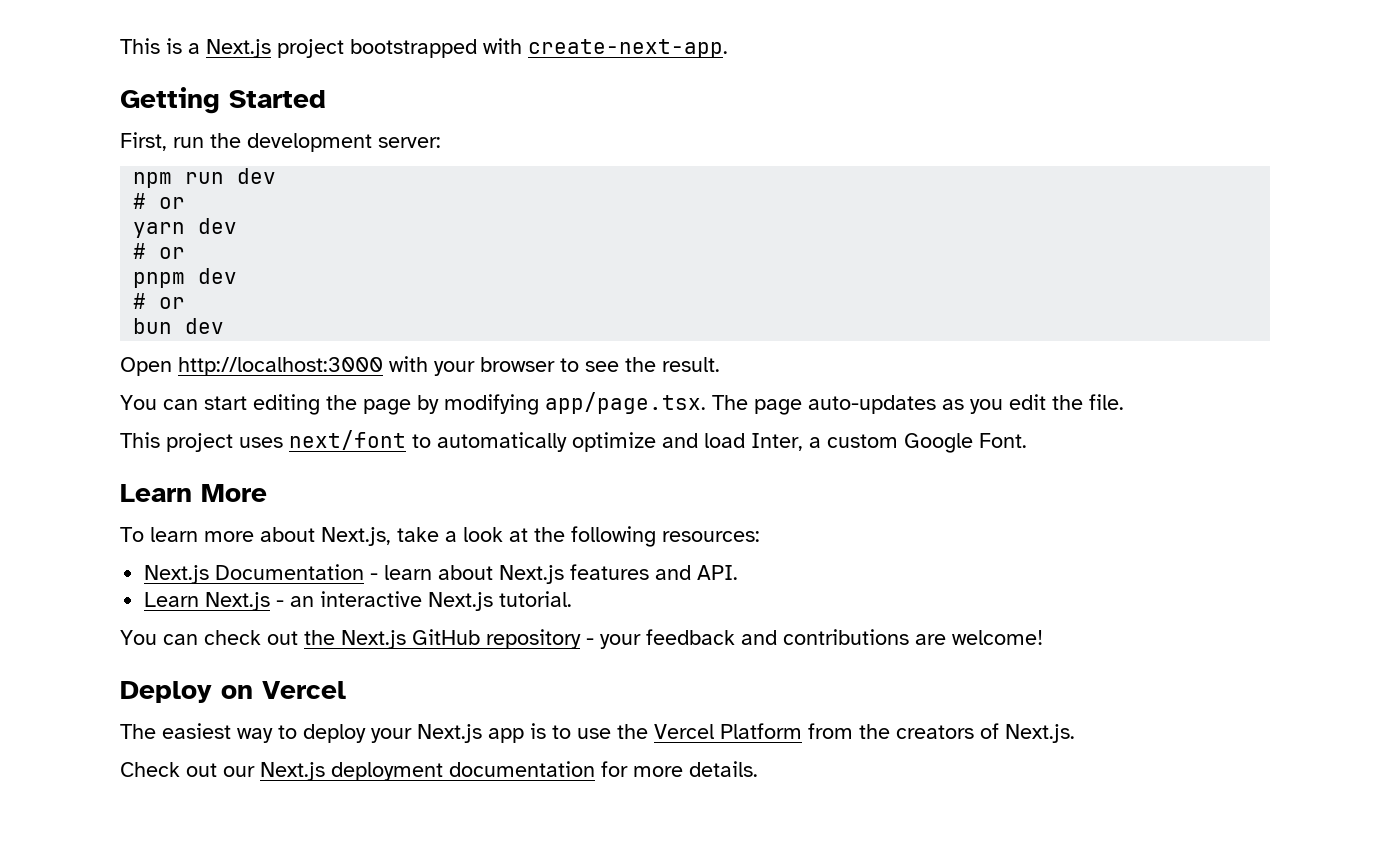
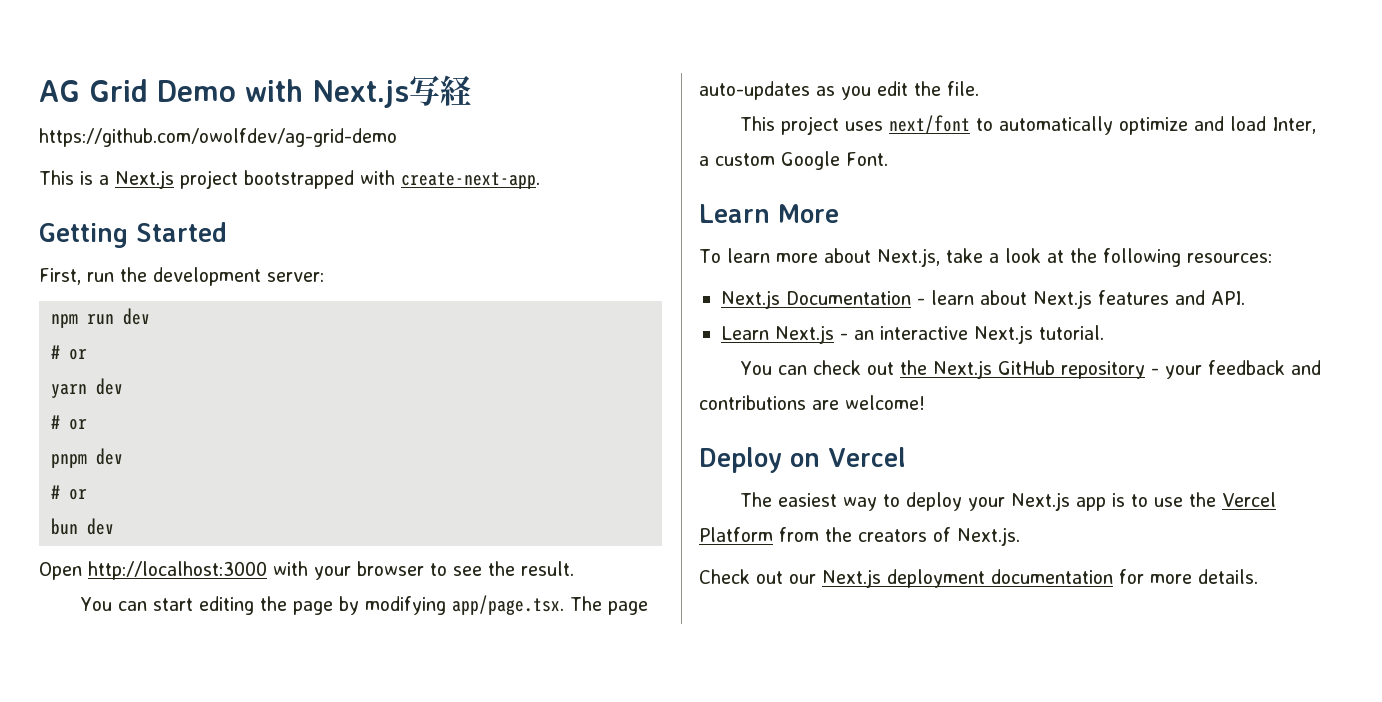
(120, 46) none -> [39,75,471,108] [39,128,397,147] AG Grid Demo with Next.js写経 // https://github.com/owolfdev/ag-grid-demo //

